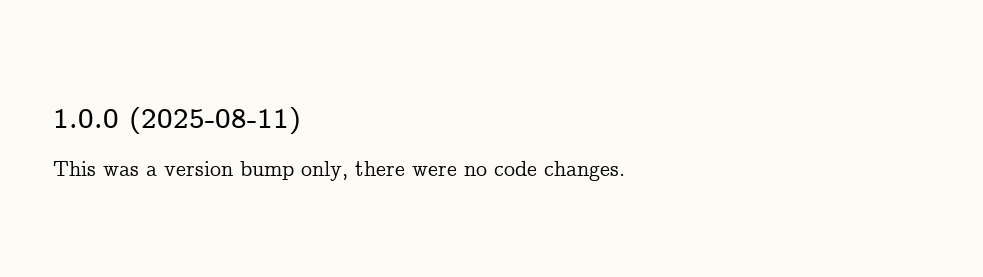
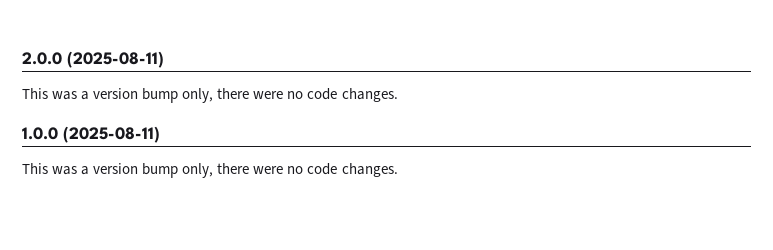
(53, 118) none -> [22,51,164,68] [22,88,398,103] 2.0.0 (2025-08-11) // This was a version bump only, there were no code changes. //

